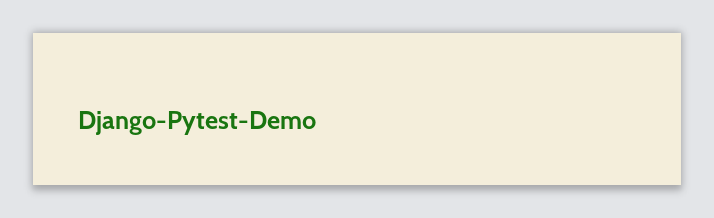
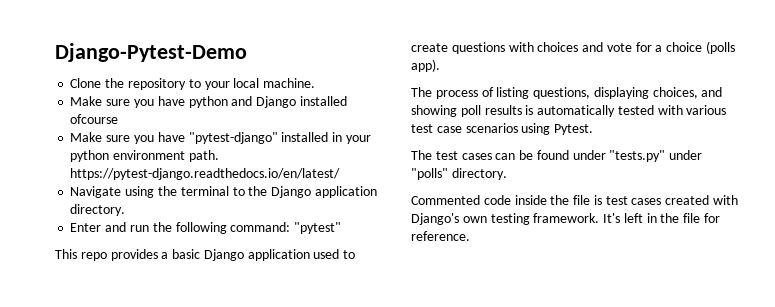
(316, 123) none -> [70,78,316,90] [70,96,347,108] [70,114,119,124] [70,132,371,144] [70,150,219,162] [70,168,341,180] [70,186,377,198] [70,204,126,216] [70,222,342,234] [55,249,356,261] [411,41,736,54] [411,59,440,72] [411,87,723,99] [411,105,727,117] [411,123,594,135] [411,150,703,162] [411,168,507,180] [411,195,739,205] [411,213,721,225] [411,231,470,241] // Clone the repository to your local machine. // Make sure you have python and Django installed ofcourse // Make sure you have "pytest-django" installed in your python environment path. https://pytest-django.readthedocs.io/en/latest/ // Navigate using the terminal to the Django application directory. // Enter and run the following command: "pytest" // This repo provides a basic Django application used to create questions with choices and vote for a choice (polls app). // The process of listing questions, displaying choices, and showing poll results is automatically tested with various test case scenarios using Pytest. // The test cases can be found under "tests.py" under "polls" directory. // Commented code inside the file is test cases created with Django's own testing framework. It's left in the file for reference.

